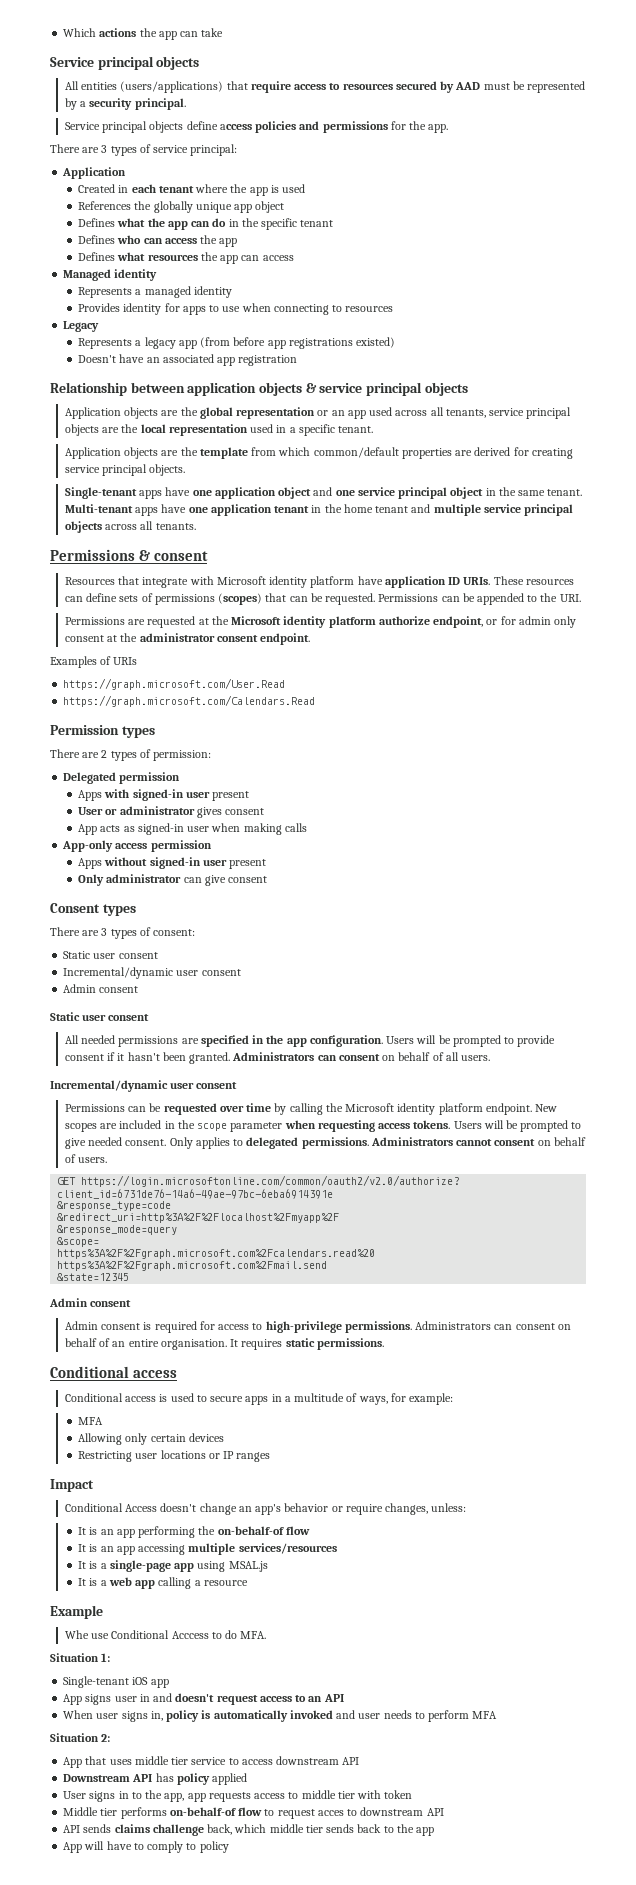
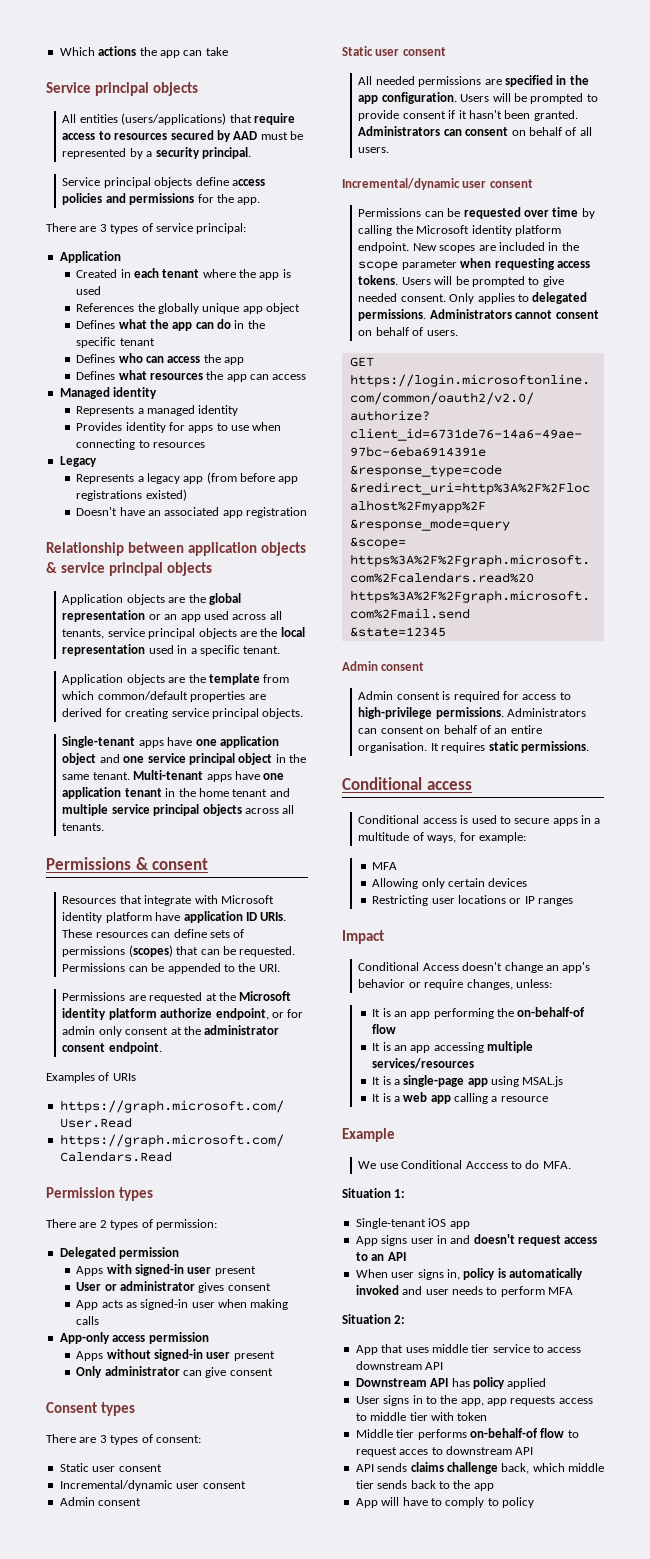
[64,1630,89,1639] Whe -> [358,1161,377,1169] We

